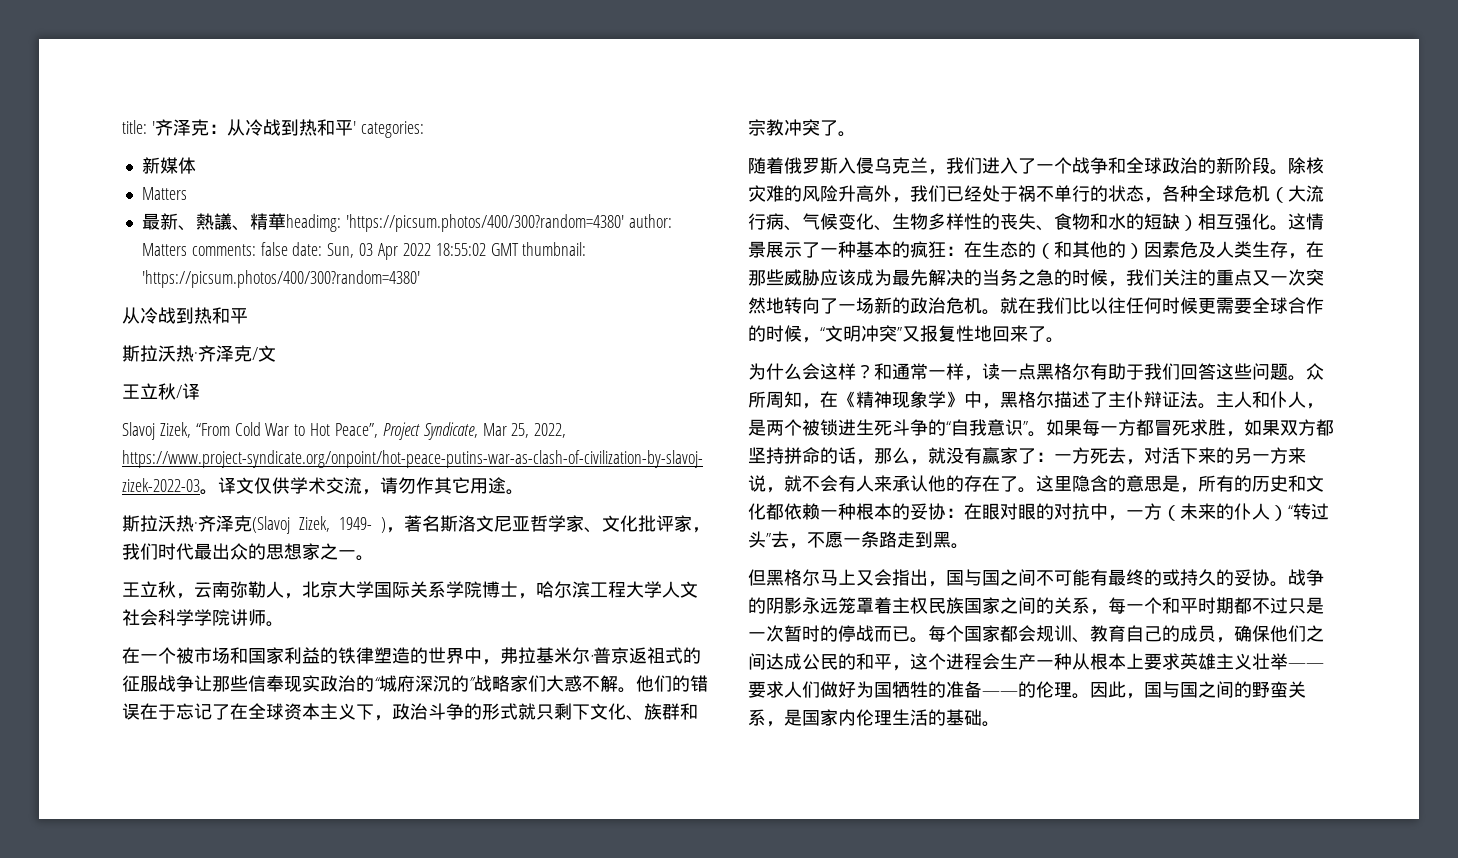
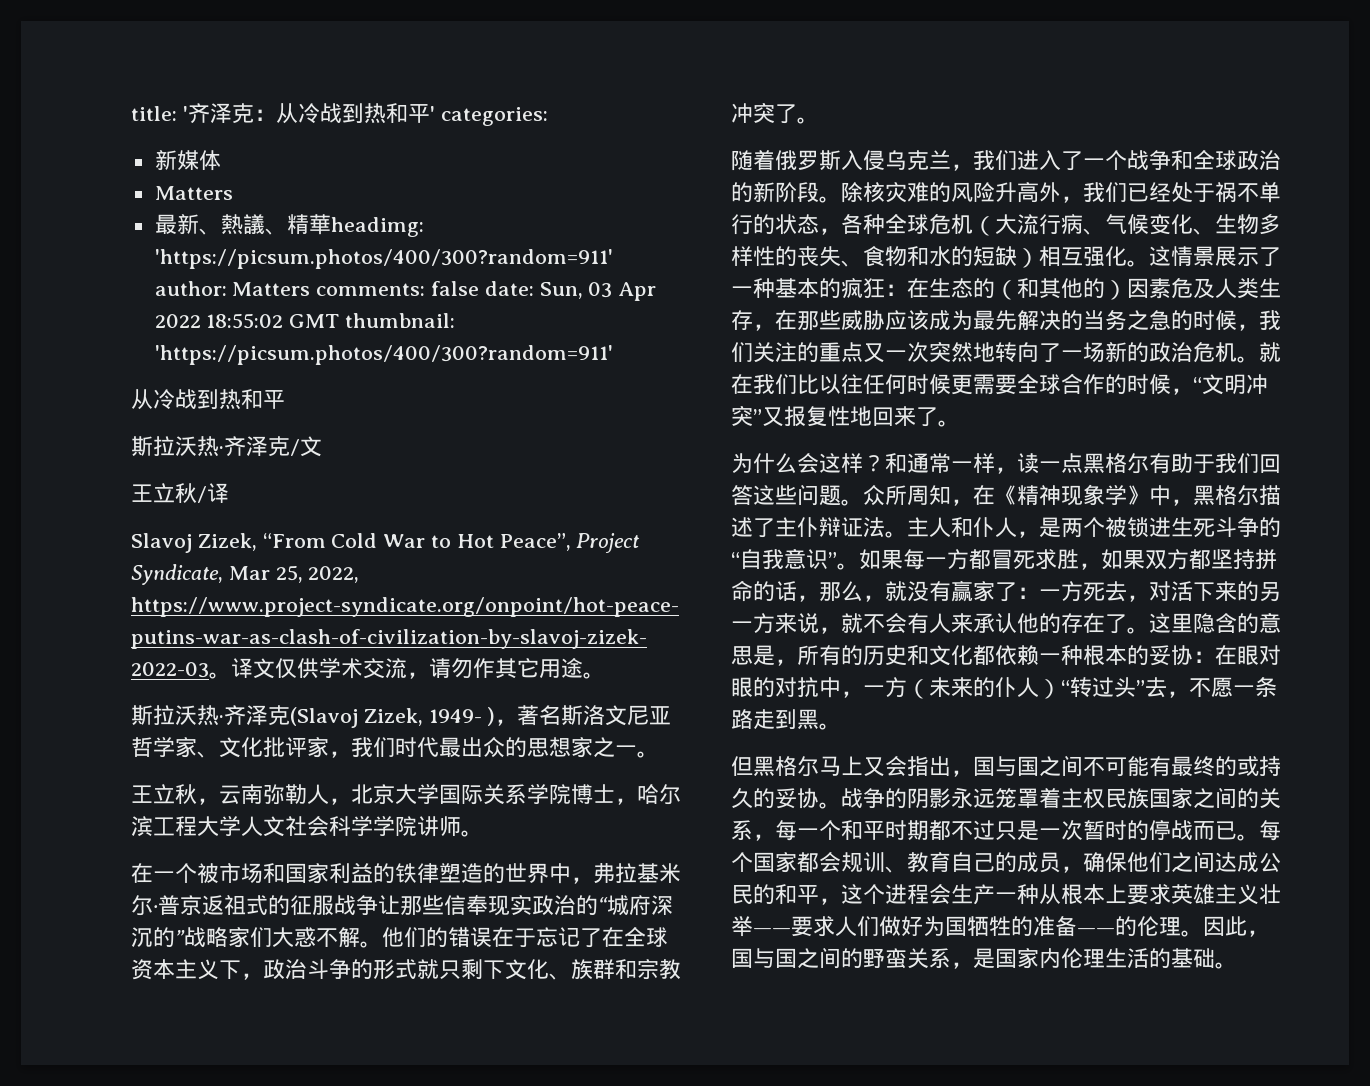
[345,214,624,232] 'https://picsum.photos/400/300?random=4380' -> [154,249,613,269] 'https://picsum.photos/400/300?random=911'
[141,270,420,288] 'https://picsum.photos/400/300?random=4380' -> [154,345,613,365] 'https://picsum.photos/400/300?random=911'

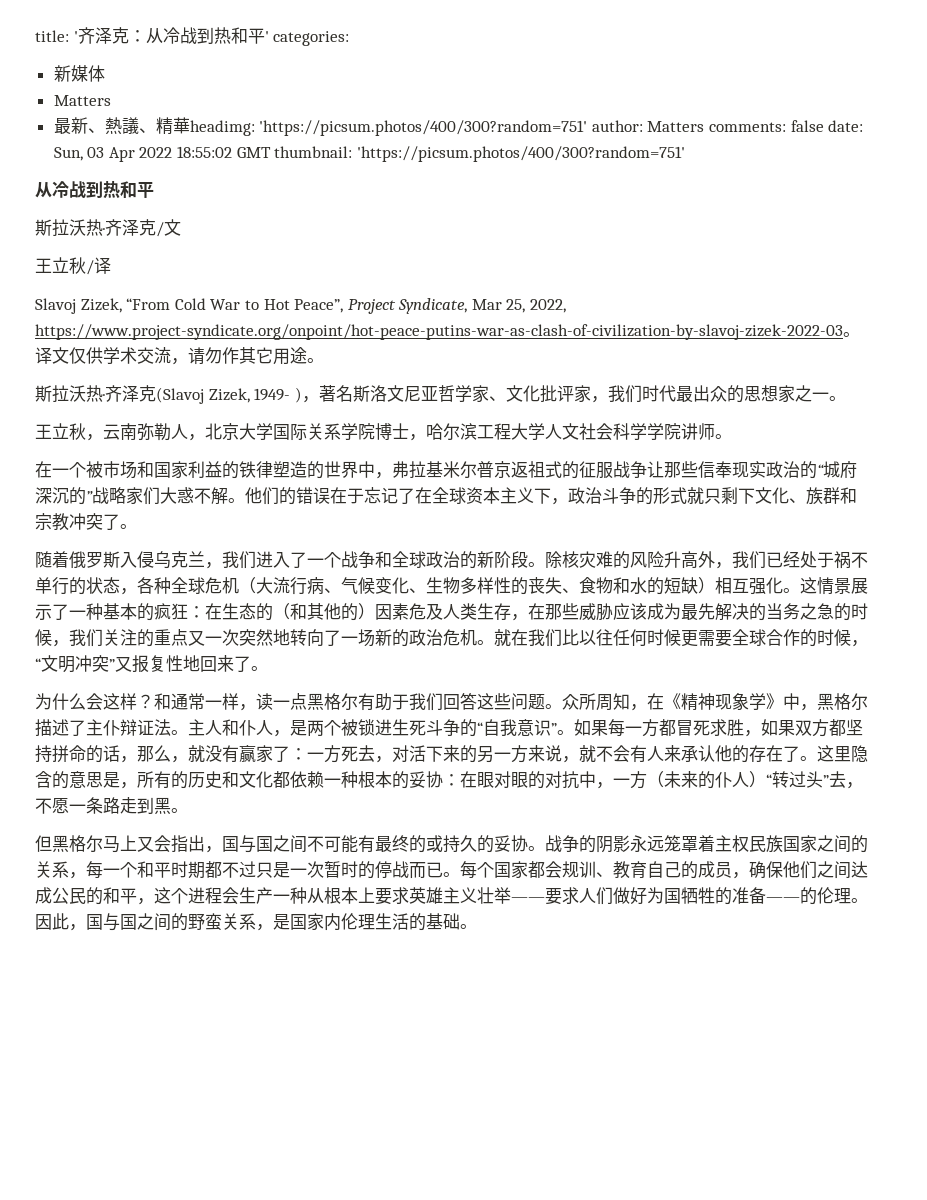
[154,249,613,269] 'https://picsum.photos/400/300?random=911' -> [259,120,588,136] 'https://picsum.photos/400/300?random=751'
[154,345,613,365] 'https://picsum.photos/400/300?random=911' -> [356,146,685,162] 'https://picsum.photos/400/300?random=751'

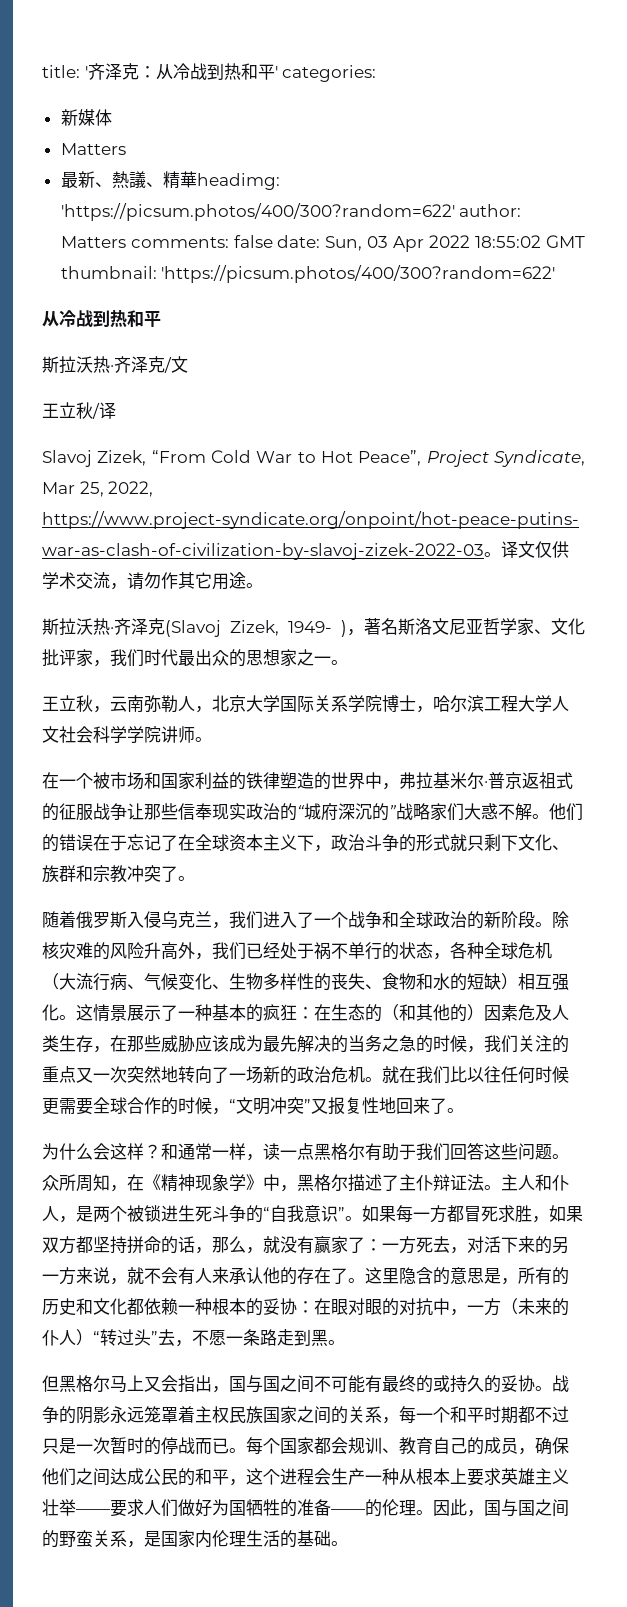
[259,120,588,136] 'https://picsum.photos/400/300?random=751' -> [60,203,455,221] 'https://picsum.photos/400/300?random=622'
[356,146,685,162] 'https://picsum.photos/400/300?random=751' -> [161,265,556,283] 'https://picsum.photos/400/300?random=622'

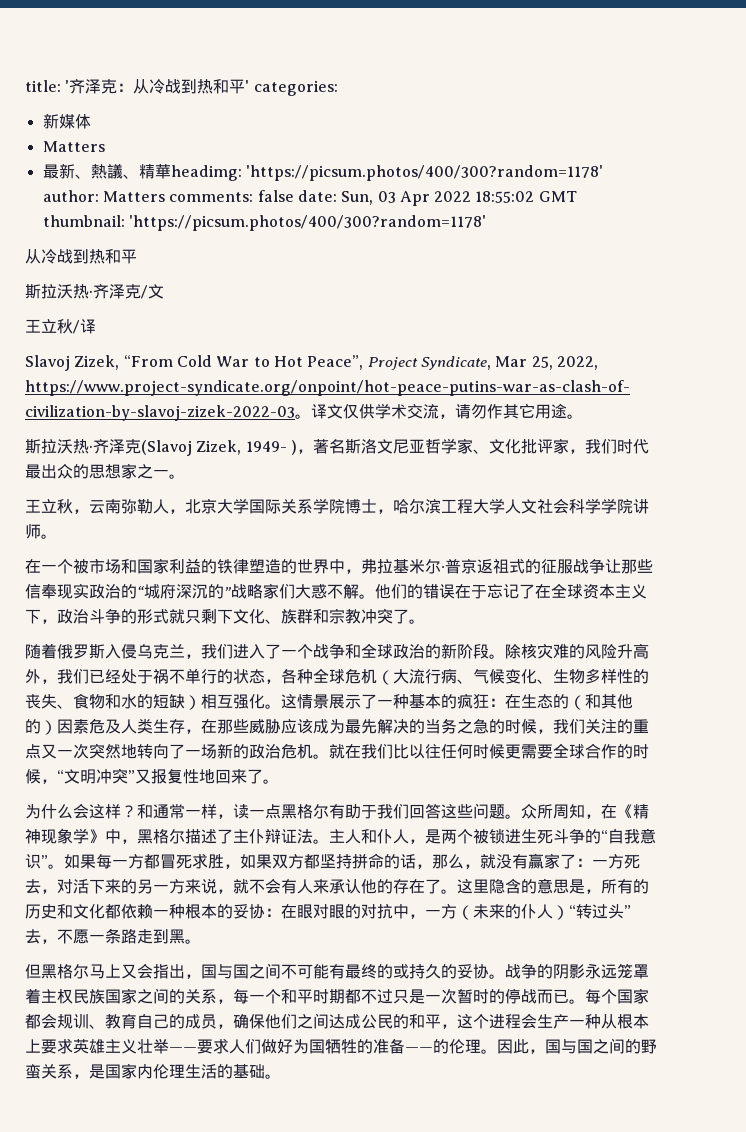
[60,203,455,221] 'https://picsum.photos/400/300?random=622' -> [245,165,603,181] 'https://picsum.photos/400/300?random=1178'
[161,265,556,283] 'https://picsum.photos/400/300?random=622' -> [128,215,486,231] 'https://picsum.photos/400/300?random=1178'

